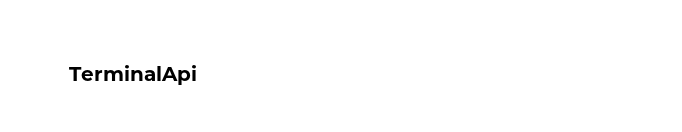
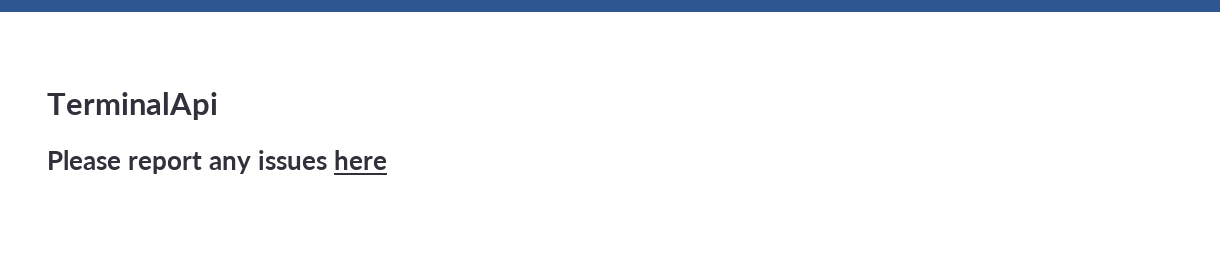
(197, 75) none -> [47,150,388,174] // Please report any issues here

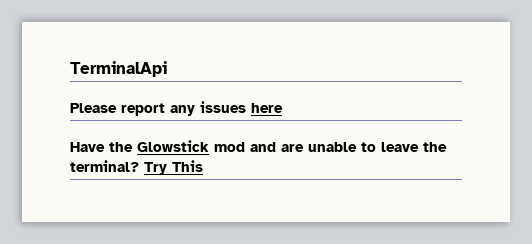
(388, 160) none -> [70,140,447,152] [70,160,203,175] // Have the Glowstick mod and are unable to leave the terminal? Try This

